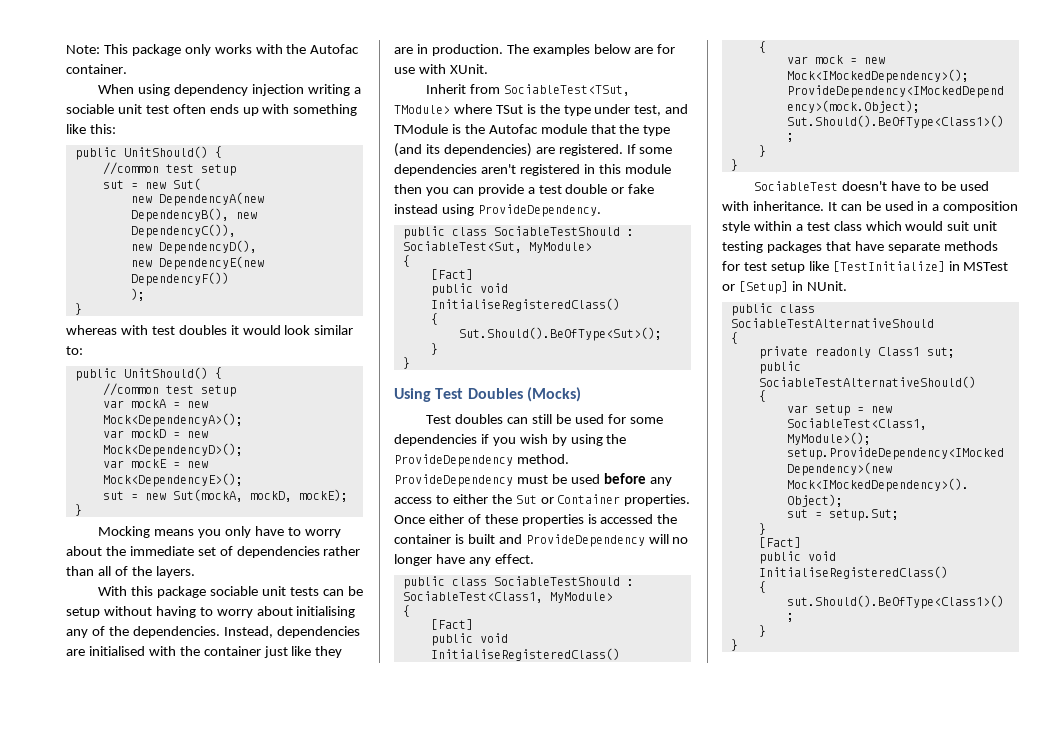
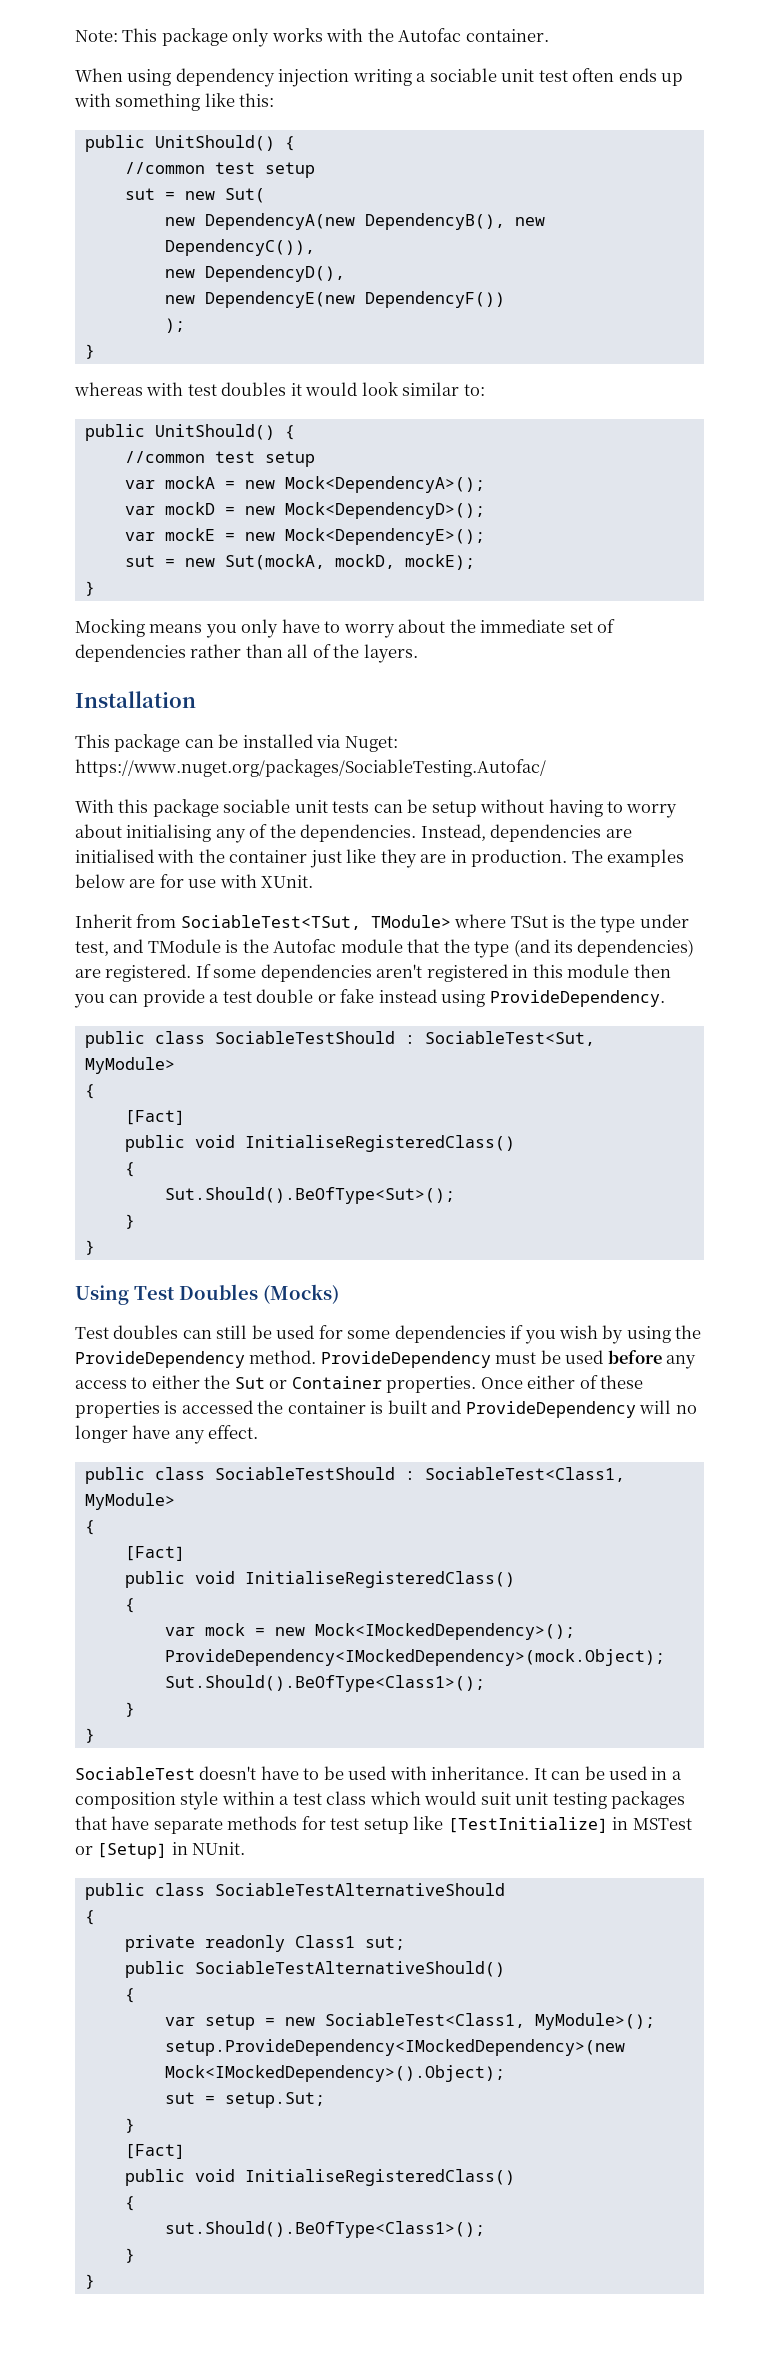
(195, 572) none -> [75,691,196,708] [75,734,398,752] [75,759,546,777] // Installation // This package can be installed via Nuget: https://www.nuget.org/packages/SociableTesting.Autofac/

